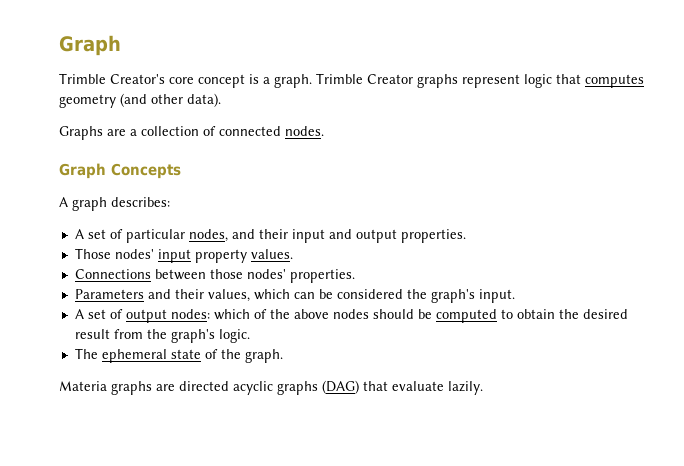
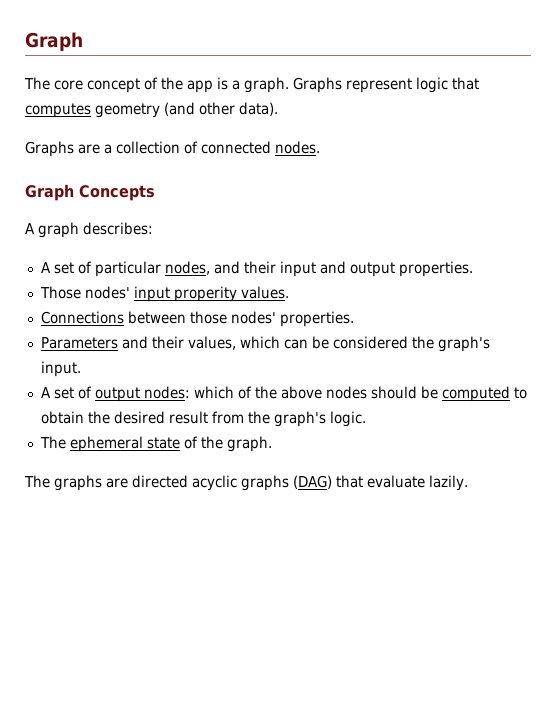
[59,73,458,88] Trimble Creator's core concept is a graph. Trimble Creator graphs -> [24,77,342,93] The core concept of the app is a graph. Graphs
[194,249,247,263] property -> [173,286,237,302] properity
[59,381,107,391] Materia -> [24,475,50,488] The

